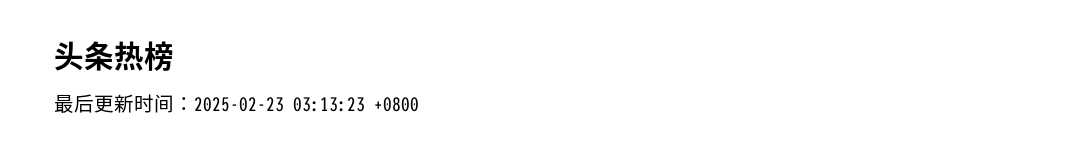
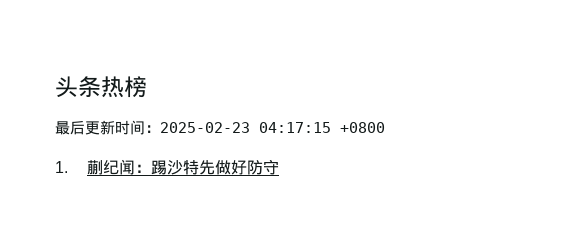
[293,97,365,112] 03:13:23 -> [259,122,331,133] 04:17:15
(419, 104) none -> [55,159,279,175] // 1.蒯纪闻：踢沙特先做好防守

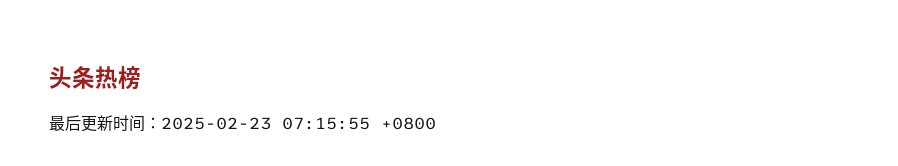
[259,122,331,133] 04:17:15 -> [282,117,370,130] 07:15:55
[55,159,279,175] // 1.蒯纪闻：踢沙特先做好防守 -> (436, 123) none

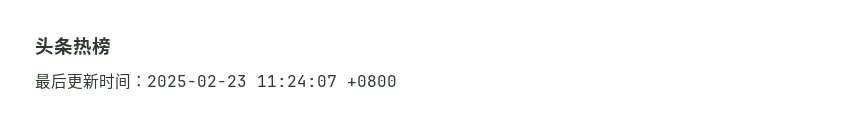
[282,117,370,130] 07:15:55 -> [257,75,337,87] 11:24:07

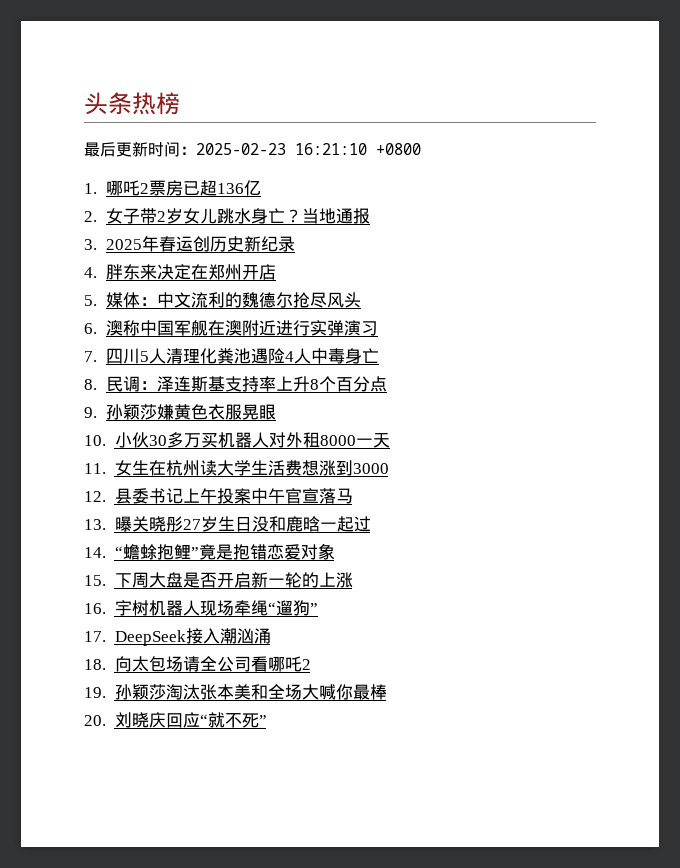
[257,75,337,87] 11:24:07 -> [295,143,367,155] 16:21:10
(397, 81) none -> [84,180,262,196] [84,208,371,224] [84,235,296,252] [84,264,277,280] [84,292,362,308] [84,320,379,336] [84,348,380,364] [84,376,388,392] [84,404,277,420] [84,432,390,448] [84,460,389,476] [84,488,353,504] [84,516,371,532] [84,543,335,560] [84,572,353,588] [84,600,318,616] [84,628,271,646] [84,656,311,672] [84,684,387,700] [84,712,267,728] // 1.哪吒2票房已超136亿 // 2.女子带2岁女儿跳水身亡？当地通报 // 3. 2025年春运创历史新纪录 // 4.胖东来决定在郑州开店 // 5.媒体：中文流利的魏德尔抢尽风头 // 6.澳称中国军舰在澳附近进行实弹演习 // 7.四川5人清理化粪池遇险4人中毒身亡 // 8.民调：泽连斯基支持率上升8个百分点 // 9.孙颖莎嫌黄色衣服晃眼 // 10.小伙30多万买机器人对外租8000一天 // 11.女生在杭州读大学生活费想涨到3000 // 12.县委书记上午投案中午官宣落马 // 13.曝关晓彤27岁生日没和鹿晗一起过 // 14. “蟾蜍抱鲤”竟是抱错恋爱对象 // 15.下周大盘是否开启新一轮的上涨 // 16.宇树机器人现场牵绳“遛狗” // 17. DeepSeek接入潮汹涌 // 18.向太包场请全公司看哪吒2 // 19.孙颖莎淘汰张本美和全场大喊你最棒 // 20.刘晓庆回应“就不死”

